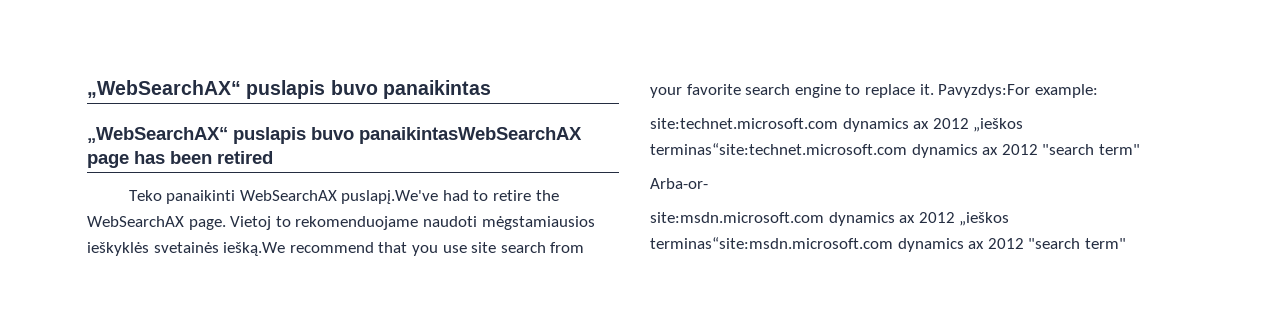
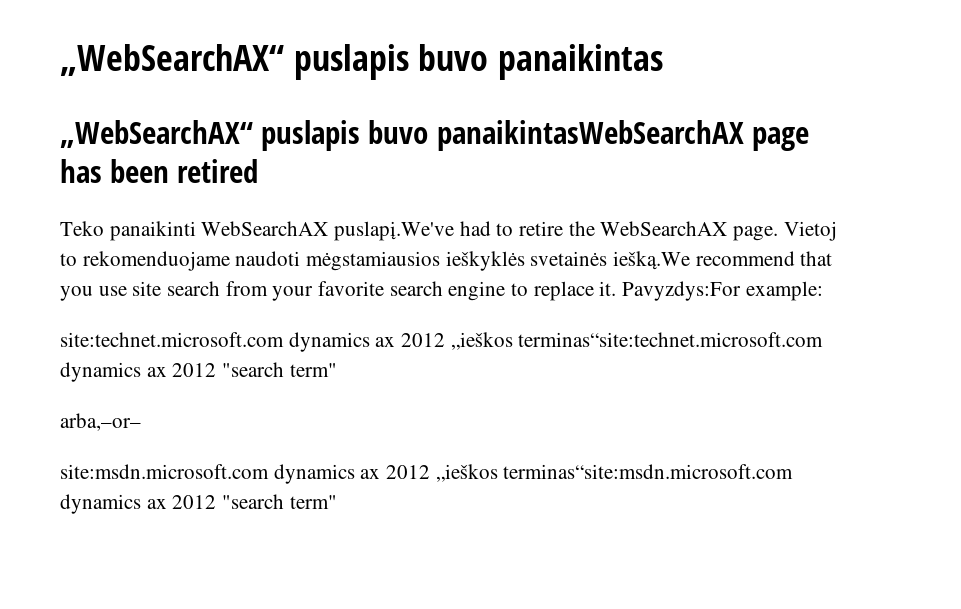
[650,178,708,189] Arba-or- -> [60,413,141,431] arba,–or–

